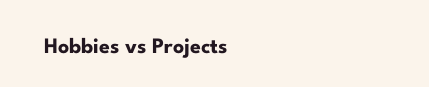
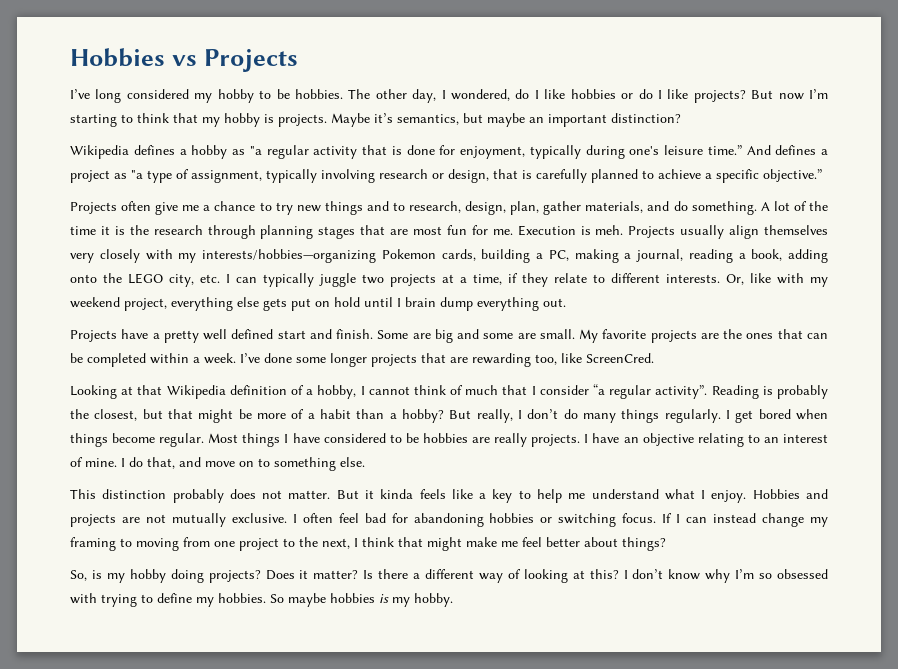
(227, 48) none -> [70,89,828,103] [70,113,681,127] [70,145,828,159] [70,169,822,183] [70,201,828,215] [70,225,828,239] [70,249,828,263] [70,273,828,287] [70,297,566,311] [70,329,828,343] [70,353,654,367] [70,384,828,399] [70,409,829,423] [70,433,828,447] [70,457,365,471] [70,489,829,503] [70,513,829,527] [70,537,666,551] [70,569,828,583] [70,593,453,607] // I’ve long considered my hobby to be hobbies. The other day, I wondered, do I like hobbies or do I like projects? But now I’m starting to think that my hobby is projects. Maybe it’s semantics, but maybe an important distinction? // Wikipedia defines a hobby as "a regular activity that is done for enjoyment, typically during one's leisure time.” And defines a project as "a type of assignment, typically involving research or design, that is carefully planned to achieve a specific objective.” // Projects often give me a chance to try new things and to research, design, plan, gather materials, and do something. A lot of the time it is the research through planning stages that are most fun for me. Execution is meh. Projects usually align themselves very closely with my interests/hobbies—organizing Pokemon cards, building a PC, making a journal, reading a book, adding onto the LEGO city, etc. I can typically juggle two projects at a time, if they relate to different interests. Or, like with my weekend project, everything else gets put on hold until I brain dump everything out. // Projects have a pretty well defined start and finish. Some are big and some are small. My favorite projects are the ones that can be completed within a week. I’ve done some longer projects that are rewarding too, like ScreenCred. // Looking at that Wikipedia definition of a hobby, I cannot think of much that I consider “a regular activity”. Reading is probably the closest, but that might be more of a habit than a hobby? But really, I don’t do many things regularly. I get bored when things become regular. Most things I have considered to be hobbies are really projects. I have an objective relating to an interest of mine. I do that, and move on to something else. // This distinction probably does not matter. But it kinda feels like a key to help me understand what I enjoy. Hobbies and projects are not mutually exclusive. I often feel bad for abandoning hobbies or switching focus. If I can instead change my framing to moving from one project to the next, I think that might make me feel better about things? // So, is my hobby doing projects? Does it matter? Is there a different way of looking at this? I don’t know why I’m so obsessed with trying to define my hobbies. So maybe hobbies is my hobby.

